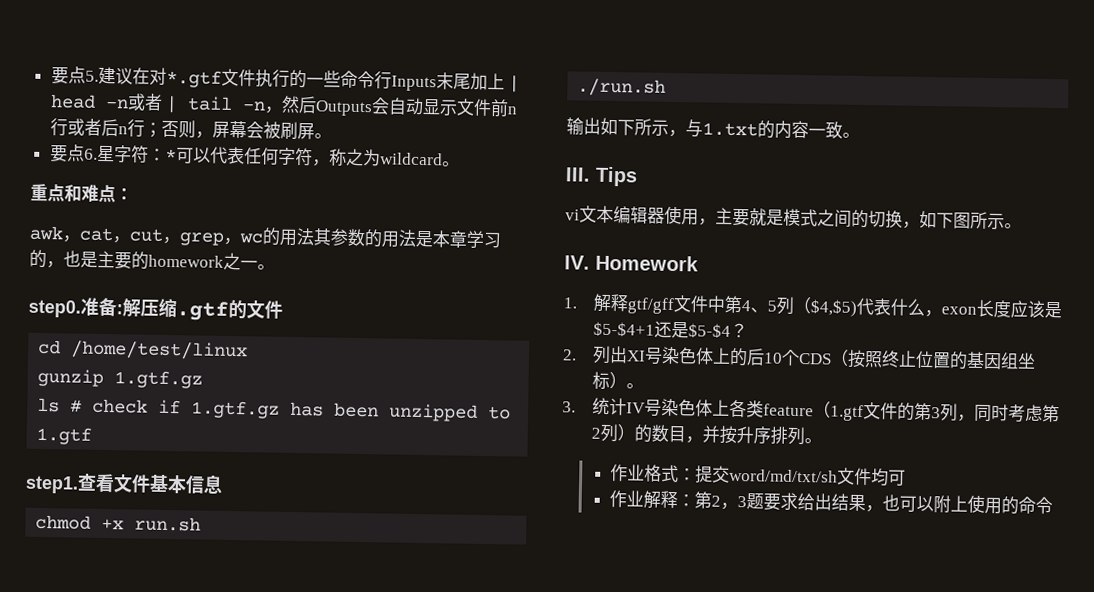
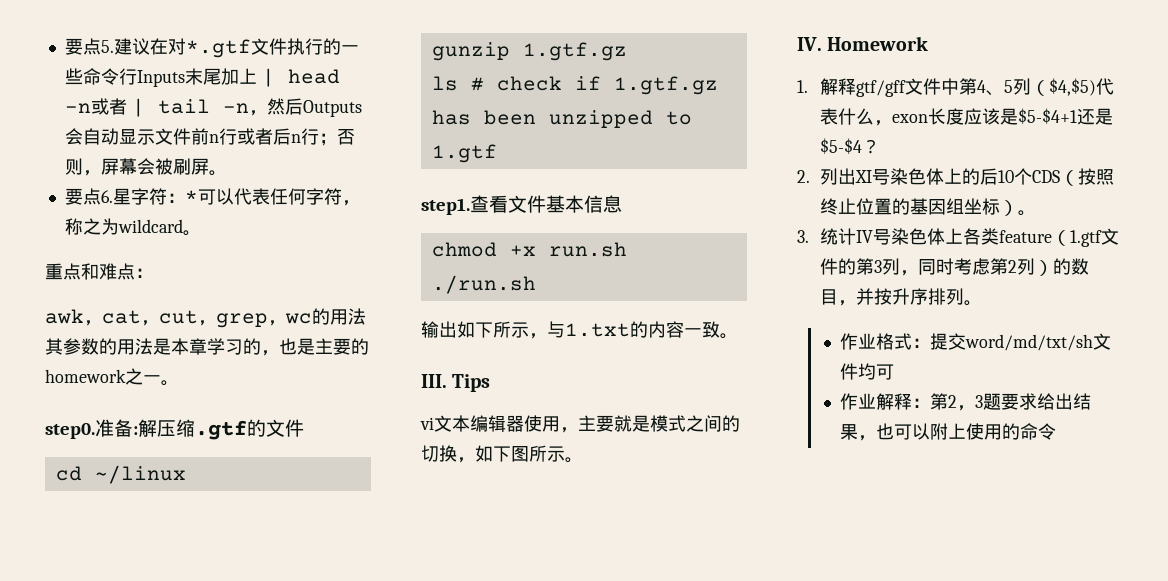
[70,340,249,361] /home/test/linux -> [94,465,186,484] ~/linux

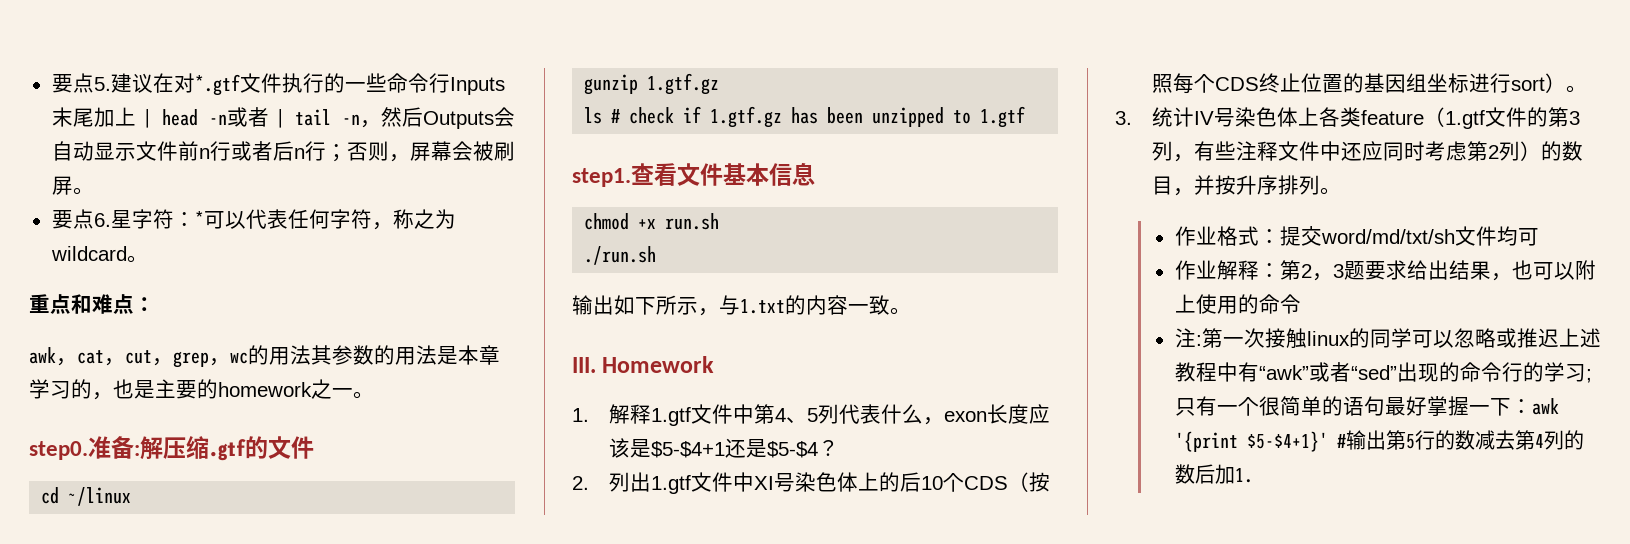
[452,374,491,392] [420,415,740,433] [421,445,583,463] [797,37,822,51] Tips // vi文本编辑器使用，主要就是模式之间的切换，如下图所示。 // IV. -> (596, 365) none
[856,80,907,97] gtf/gff -> [651,407,692,426] 1.gtf
[1031,78,1097,96] （$4,$5) -> (840, 414) none
(857, 176) none -> [651,472,755,494] 1.gtf文件中
(1115, 177) none -> [1173,73,1260,94] 每个CDS
(1001, 206) none -> [1469,73,1546,93] 进行sort
(919, 273) none -> [1194,141,1384,161] 有些注释文件中还应
(1057, 431) none -> [1174,328,1601,349] [1174,362,1592,383] [1174,396,1559,416] [1174,430,1584,452] [1174,464,1253,484] // 注:第一次接触linux的同学可以忽略或推迟上述教程中有“awk”或者“sed”出现的命令行的学习;只有一个很简单的语句最好掌握一下：awk '{print $5-$4+1}' #输出第5行的数减去第4列的数后加1.

